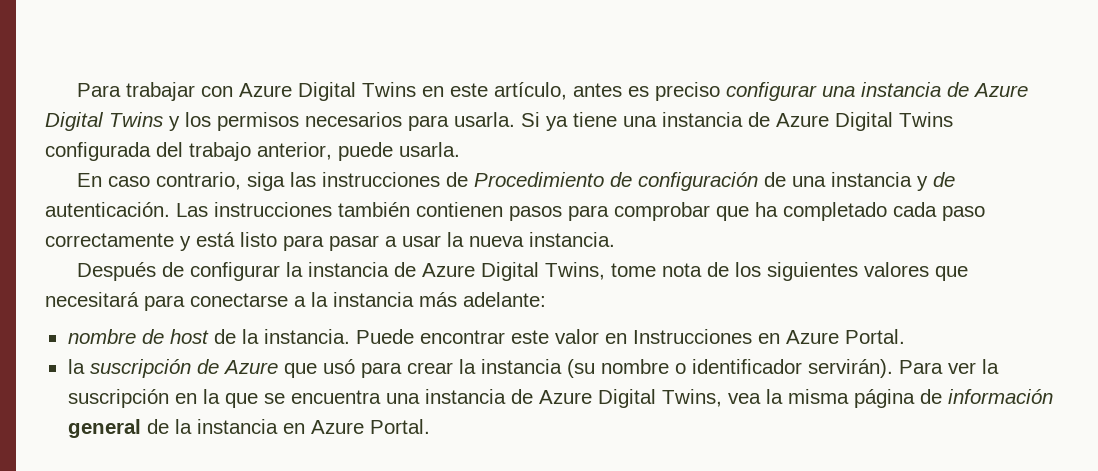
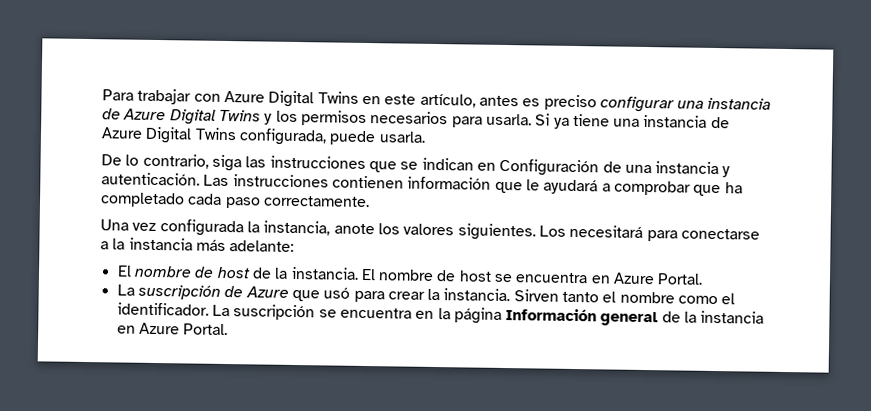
[45,142,332,161] configurada del trabajo anterior, -> [238,128,327,146] configurada,
[77,173,151,187] En caso -> [101,154,140,166] De lo
[446,172,759,191] de Procedimiento de configuración -> [368,157,600,177] que se indican en Configuración
[933,172,956,187] de -> (731, 172) none
[338,202,609,221] también contienen pasos para -> [331,175,611,195] contienen información que le ayudará a
[45,232,615,251] [77,262,969,281] correctamente y está listo para pasar a usar la nueva instancia. // Después de configurar la instancia de Azure Digital Twins, tome nota de los siguientes valores que -> [262,195,370,208] [100,219,566,241] correctamente. // Una vez configurada la instancia, anote los valores siguientes. Los
(546, 299) none -> [116,265,132,277] El
[355,329,752,344] Puede encontrar este valor en Instrucciones -> [360,268,589,284] El nombre de host se encuentra
[67,359,85,374] la -> [116,284,135,296] La
[480,359,999,378] [67,389,1053,408] instancia (su nombre o identificador servirán). Para ver la suscripción en la que se encuentra una instancia de Azure Digital Twins, vea la misma página de información -> [443,288,736,305] [116,302,598,324] instancia. Sirven tanto el nombre como el identificador. La suscripción se encuentra en la página Información

